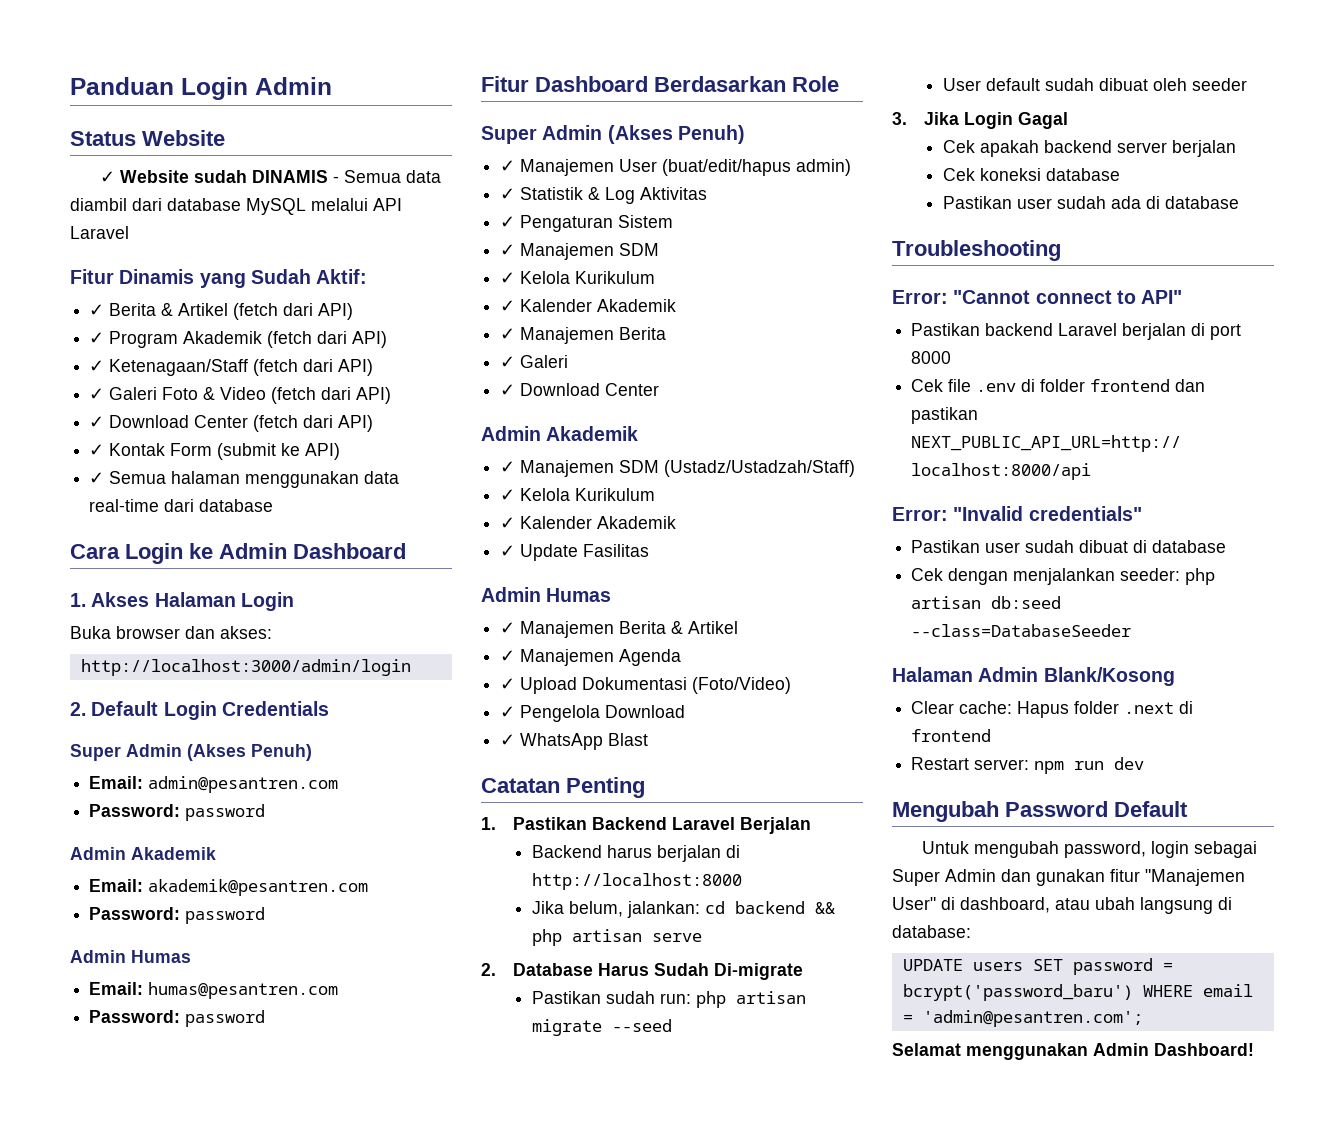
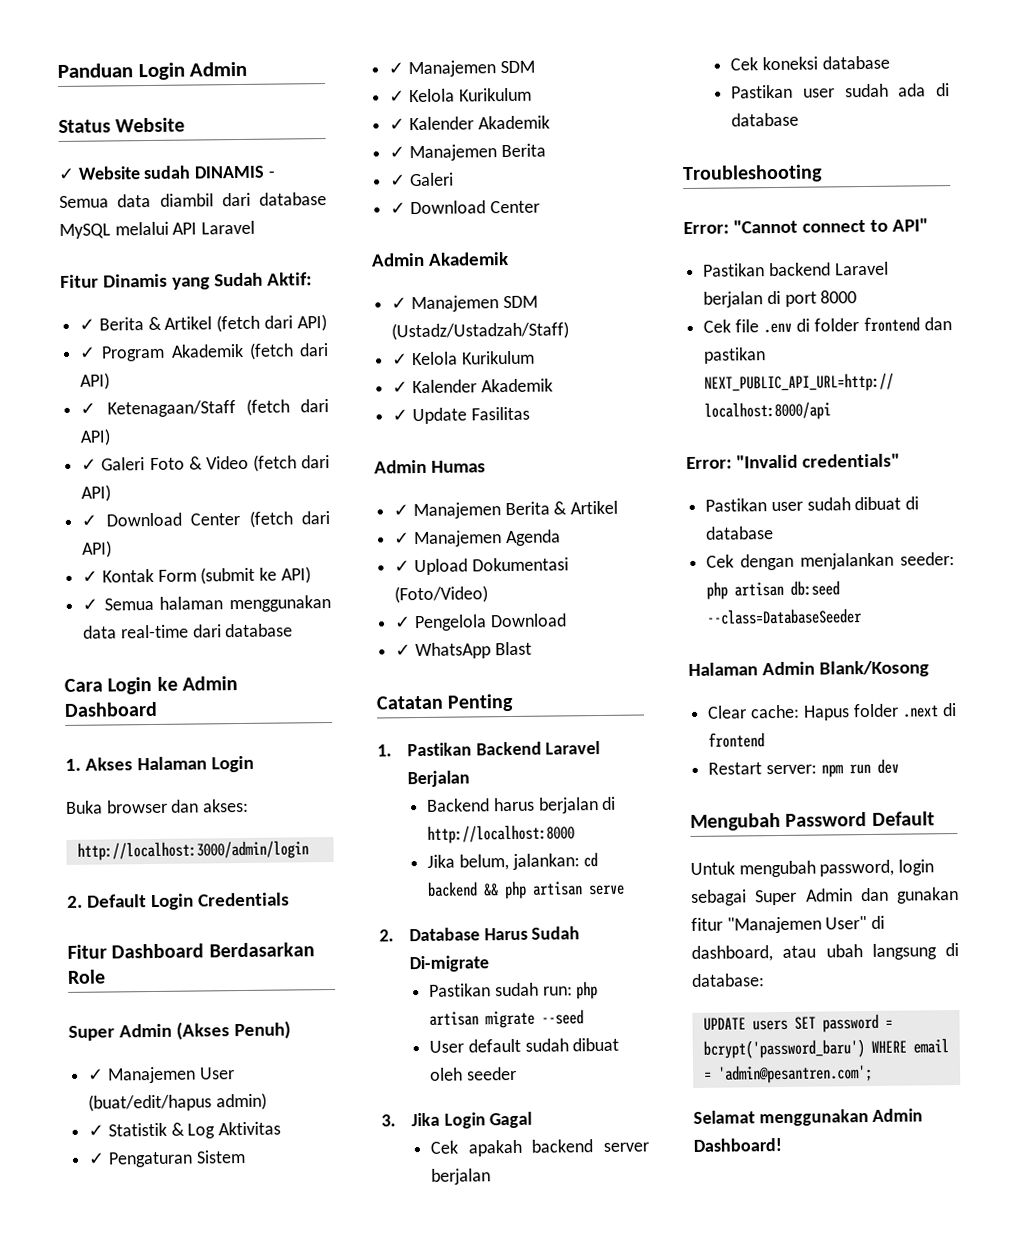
[70,744,312,761] [89,776,339,793] [89,804,266,821] [70,847,216,860] [89,879,369,896] [89,907,266,924] [70,950,191,963] [89,982,339,999] [89,1010,266,1027] // Super Admin (Akses Penuh) // Email: admin@pesantren.com // Password: password // Admin Akademik // Email: akademik@pesantren.com // Password: password // Admin Humas // Email: humas@pesantren.com // Password: password -> (290, 899) none

